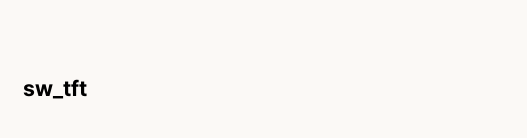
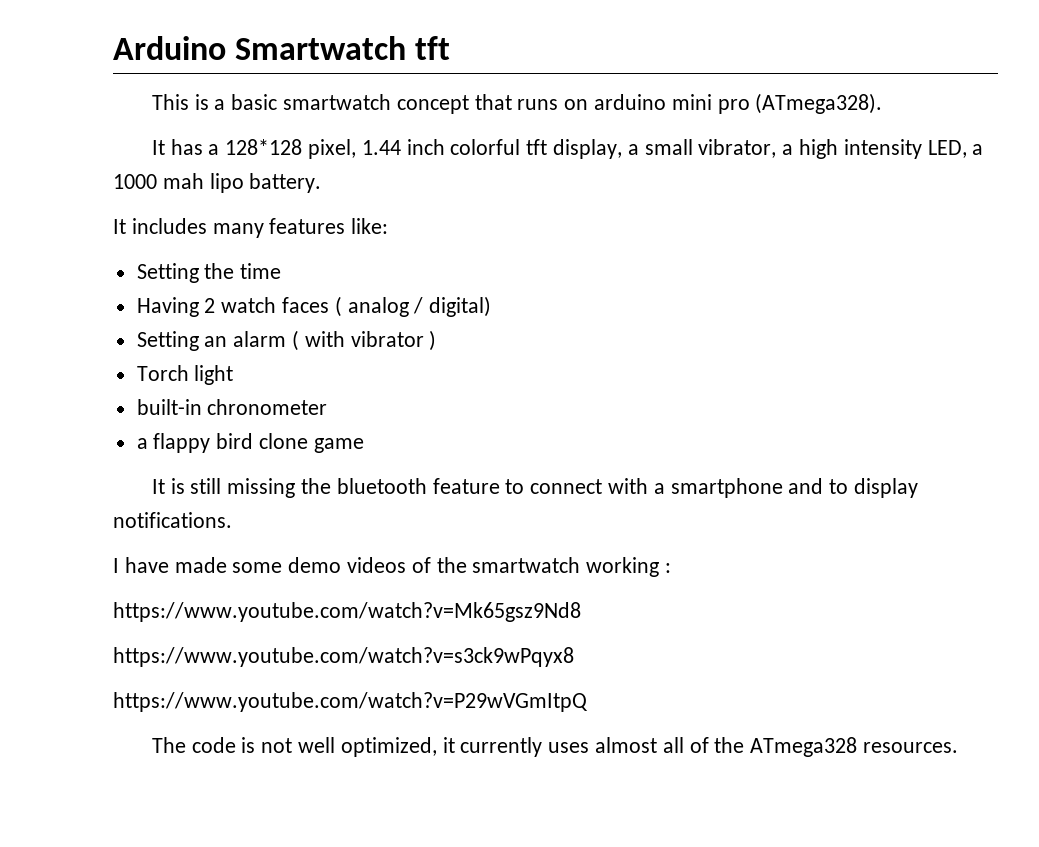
[23,79,87,99] sw_tft -> [113,36,451,60] [151,93,883,114] [151,139,984,159] [113,173,322,193] [113,218,389,238] [136,263,282,283] [136,296,492,317] [136,330,437,351] [136,365,234,385] [136,399,328,415] [136,433,364,453] [151,478,919,498] [113,512,232,528] [113,557,672,577] [113,602,581,622] [113,647,574,667] [113,692,588,712] [151,737,959,757] Arduino Smartwatch tft // This is a basic smartwatch concept that runs on arduino mini pro (ATmega328). // It has a 128*128 pixel, 1.44 inch colorful tft display, a small vibrator, a high intensity LED, a 1000 mah lipo battery. // It includes many features like: // Setting the time // Having 2 watch faces ( analog / digital) // Setting an alarm ( with vibrator ) // Torch light // built-in chronometer // a flappy bird clone game // It is still missing the bluetooth feature to connect with a smartphone and to display notifications. // I have made some demo videos of the smartwatch working : // https://www.youtube.com/watch?v=Mk65gsz9Nd8 // https://www.youtube.com/watch?v=s3ck9wPqyx8 // https://www.youtube.com/watch?v=P29wVGmItpQ // The code is not well optimized, it currently uses almost all of the ATmega328 resources.

